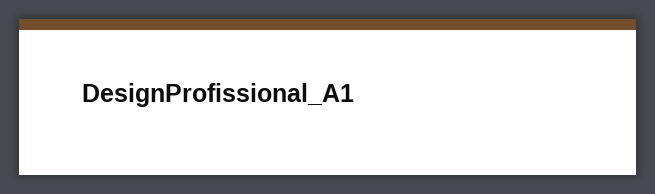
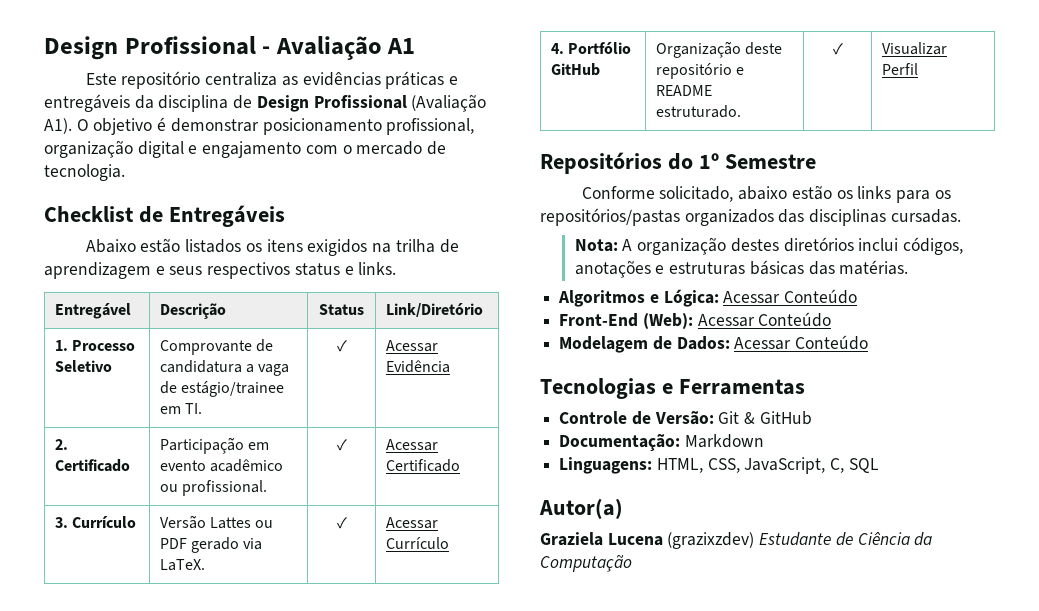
[82,83,354,107] DesignProfissional_A1 -> [44,36,416,60] [85,71,459,89] [44,94,487,112] [44,117,475,135] [44,140,447,158] [44,164,125,181] [44,205,285,227] [85,238,459,256] [44,262,397,279] [54,303,131,319] [159,303,226,319] [319,304,364,316] [385,303,483,317] [54,340,135,351] [54,360,112,372] [159,339,273,355] [159,360,290,376] [159,381,284,397] [159,403,202,414] [336,340,347,352] [385,340,438,352] [385,360,450,373] [54,439,68,450] [54,459,130,472] [159,437,269,454] [159,459,283,472] [159,480,267,496] [336,439,347,451] [385,439,438,451] [385,459,460,472] [54,516,136,528] [159,515,274,529] [159,537,263,553] [159,559,205,571] [336,517,347,529] [385,517,438,529] [385,537,449,549] [550,42,631,54] [550,63,600,76] [655,41,782,58] [655,63,744,79] [655,85,712,96] [655,105,741,118] [832,43,843,55] [881,42,947,55] [881,63,918,75] [540,152,816,174] [581,185,951,203] [540,208,961,226] [574,237,964,255] [574,260,909,278] [558,289,858,307] [559,312,832,329] [559,335,869,353] [540,378,805,399] [559,411,812,425] [559,434,764,452] [559,457,879,474] [539,498,623,519] [540,532,933,549] [540,554,632,572] Design Profissional - Avaliação A1 // Este repositório centraliza as evidências práticas e entregáveis da disciplina de Design Profissional (Avaliação A1). O objetivo é demonstrar posicionamento profissional, organização digital e engajamento com o mercado de tecnologia. // Checklist de Entregáveis // Abaixo estão listados os itens exigidos na trilha de aprendizagem e seus respectivos status e links. // Entregável | Descrição | Status | Link/Diretório // 1. Processo Seletivo | Comprovante de candidatura a vaga de estágio/trainee em TI. | ✓ | Acessar Evidência // 2. Certificado | Participação em evento acadêmico ou profissional. | ✓ | Acessar Certificado // 3. Currículo | Versão Lattes ou PDF gerado via LaTeX. | ✓ | Acessar Currículo // 4. Portfólio GitHub | Organização deste repositório e README estruturado. | ✓ | Visualizar Perfil // Repositórios do 1º Semestre // Conforme solicitado, abaixo estão os links para os repositórios/pastas organizados das disciplinas cursadas. // Nota: A organização destes diretórios inclui códigos, anotações e estruturas básicas das matérias. // Algoritmos e Lógica: Acessar Conteúdo // Front-End (Web): Acessar Conteúdo // Modelagem de Dados: Acessar Conteúdo // Tecnologias e Ferramentas // Controle de Versão: Git & GitHub // Documentação: Markdown // Linguagens: HTML, CSS, JavaScript, C, SQL // Autor(a) // Graziela Lucena (grazixzdev) Estudante de Ciência da Computação

